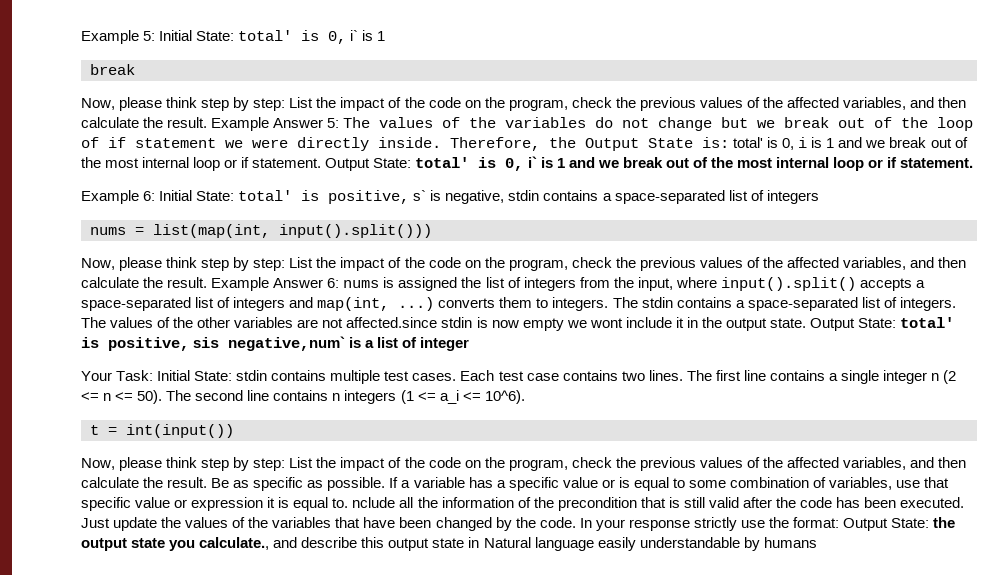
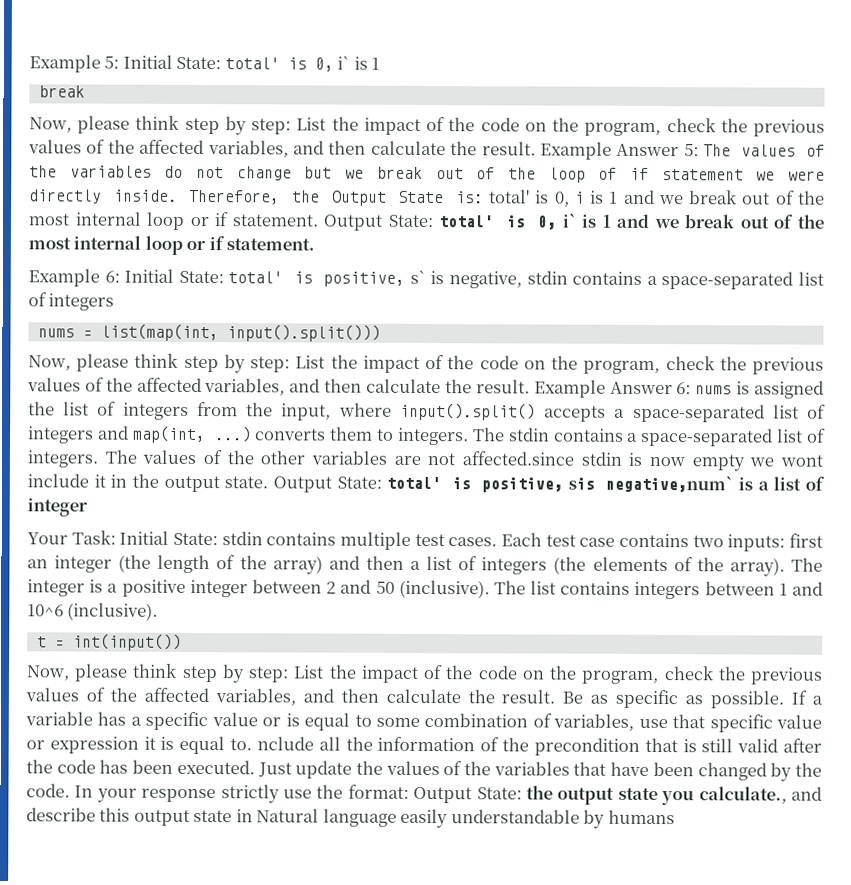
[648,370,957,384] [81,390,525,404] lines. The first line contains a single integer n (2 <= n <= 50). The second line contains n integers (1 <= a_i <= 10^6). -> [727,533,823,552] [27,554,823,577] [27,579,823,600] [27,602,159,621] inputs: first an integer (the length of the array) and then a list of integers (the elements of the array). The integer is a positive integer between 2 and 50 (inclusive). The list contains integers between 1 and 10^6 (inclusive).

